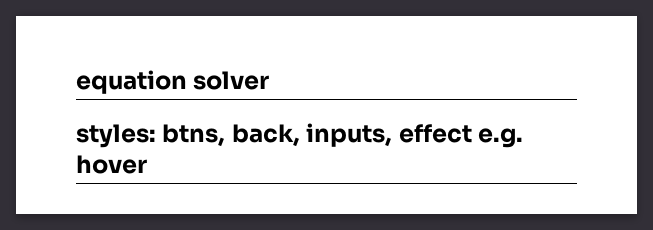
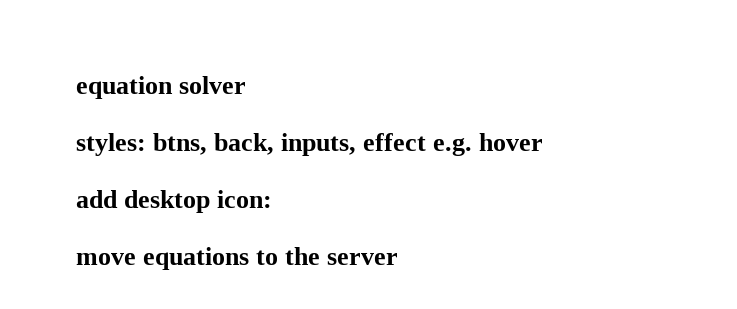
(147, 164) none -> [76,190,273,213] [76,247,399,270] // add desktop icon: // move equations to the server

